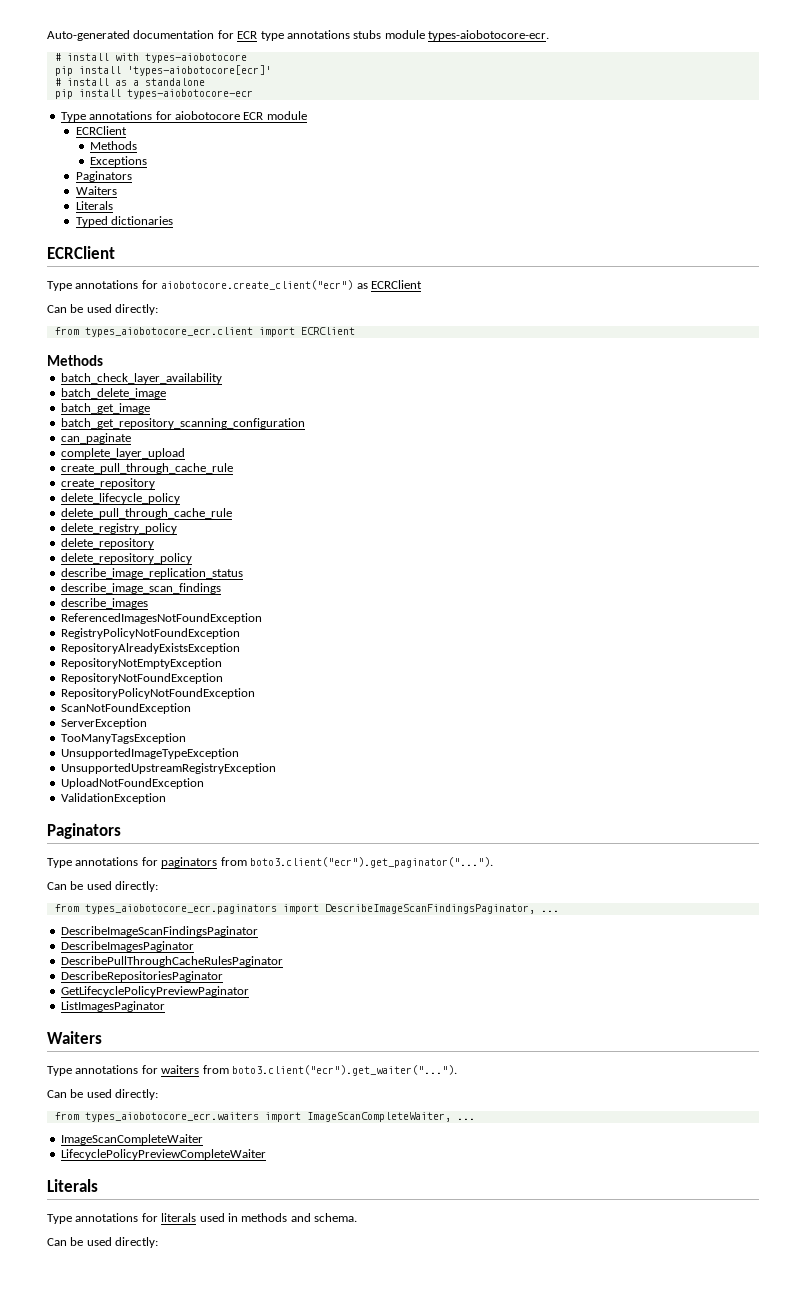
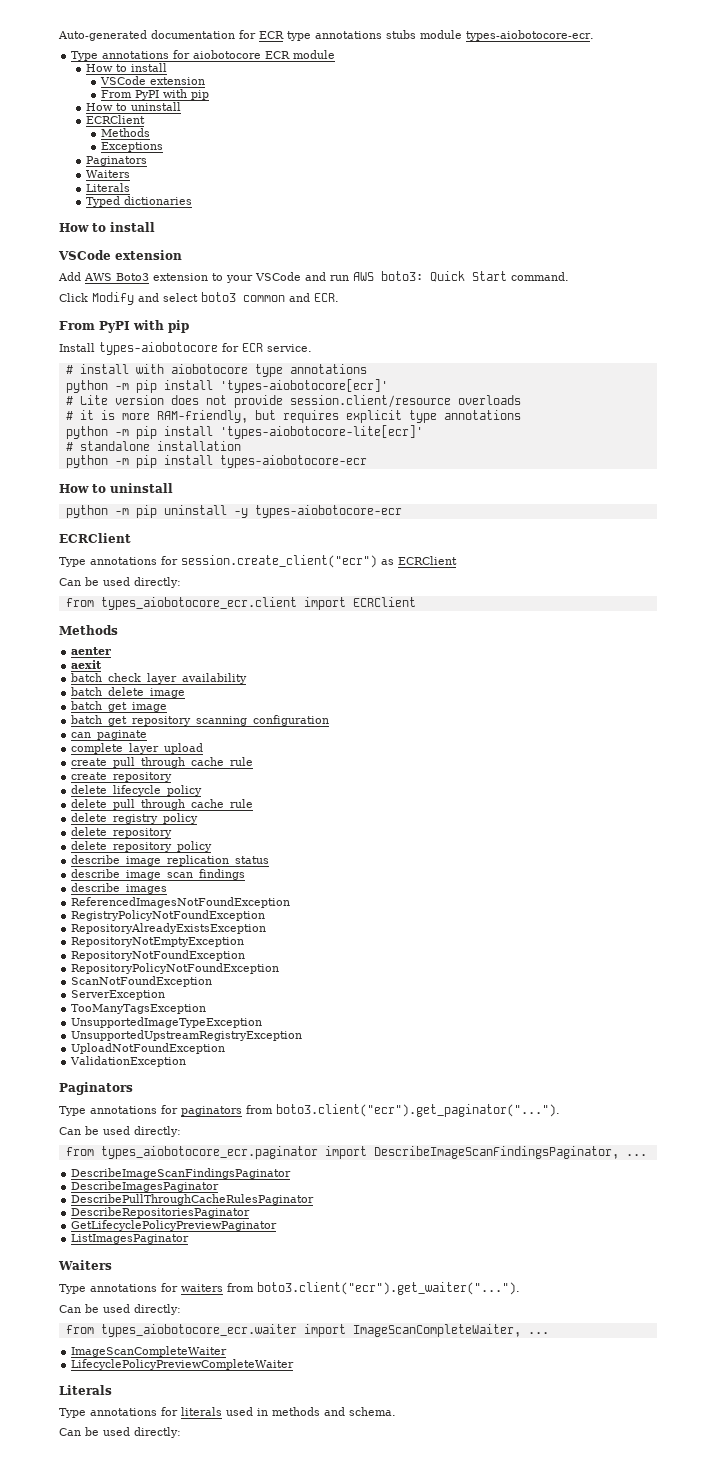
[54,53,247,63] [54,65,271,76] [54,78,205,86] [54,89,253,99] // # install with types-aiobotocore // pip install 'types-aiobotocore[ecr]' // # install as a standalone // pip install types-aiobotocore-ecr -> (594, 35) none
(307, 115) none -> [85,63,167,72] [99,76,205,85] [100,89,209,100] [85,102,181,111] // How to install // VSCode extension // From PyPI with pip // How to uninstall
(173, 220) none -> [59,222,155,232] [58,250,182,260] [58,271,569,283] [59,292,339,305] [59,320,189,333] [59,342,312,355] [65,364,367,377] [65,379,388,393] [65,395,521,408] [65,410,521,423] [65,425,423,439] [65,441,241,451] [65,455,367,468] [59,483,173,493] [65,505,402,518] // How to install // VSCode extension // Add AWS Boto3 extension to your VSCode and run AWS boto3: Quick Start command. // Click Modify and select boto3 common and ECR. // From PyPI with pip // Install types-aiobotocore for ECR service. // # install with aiobotocore type annotations // python -m pip install 'types-aiobotocore[ecr]' // # Lite version does not provide session.client/resource overloads // # it is more RAM-friendly, but requires explicit type annotations // python -m pip install 'types-aiobotocore-lite[ecr]' // # standalone installation // python -m pip install types-aiobotocore-ecr // How to uninstall // python -m pip uninstall -y types-aiobotocore-ecr
[161,280,354,290] aiobotocore.create_client("ecr") -> [181,555,377,568] session.create_client("ecr")
(103, 360) none -> [71,647,112,655] [71,660,103,669] // aenter // aexit
[84,904,277,914] types_aiobotocore_ecr.paginators -> [100,1146,318,1159] types_aiobotocore_ecr.paginator
[84,1112,259,1122] types_aiobotocore_ecr.waiters -> [100,1324,297,1337] types_aiobotocore_ecr.waiter

